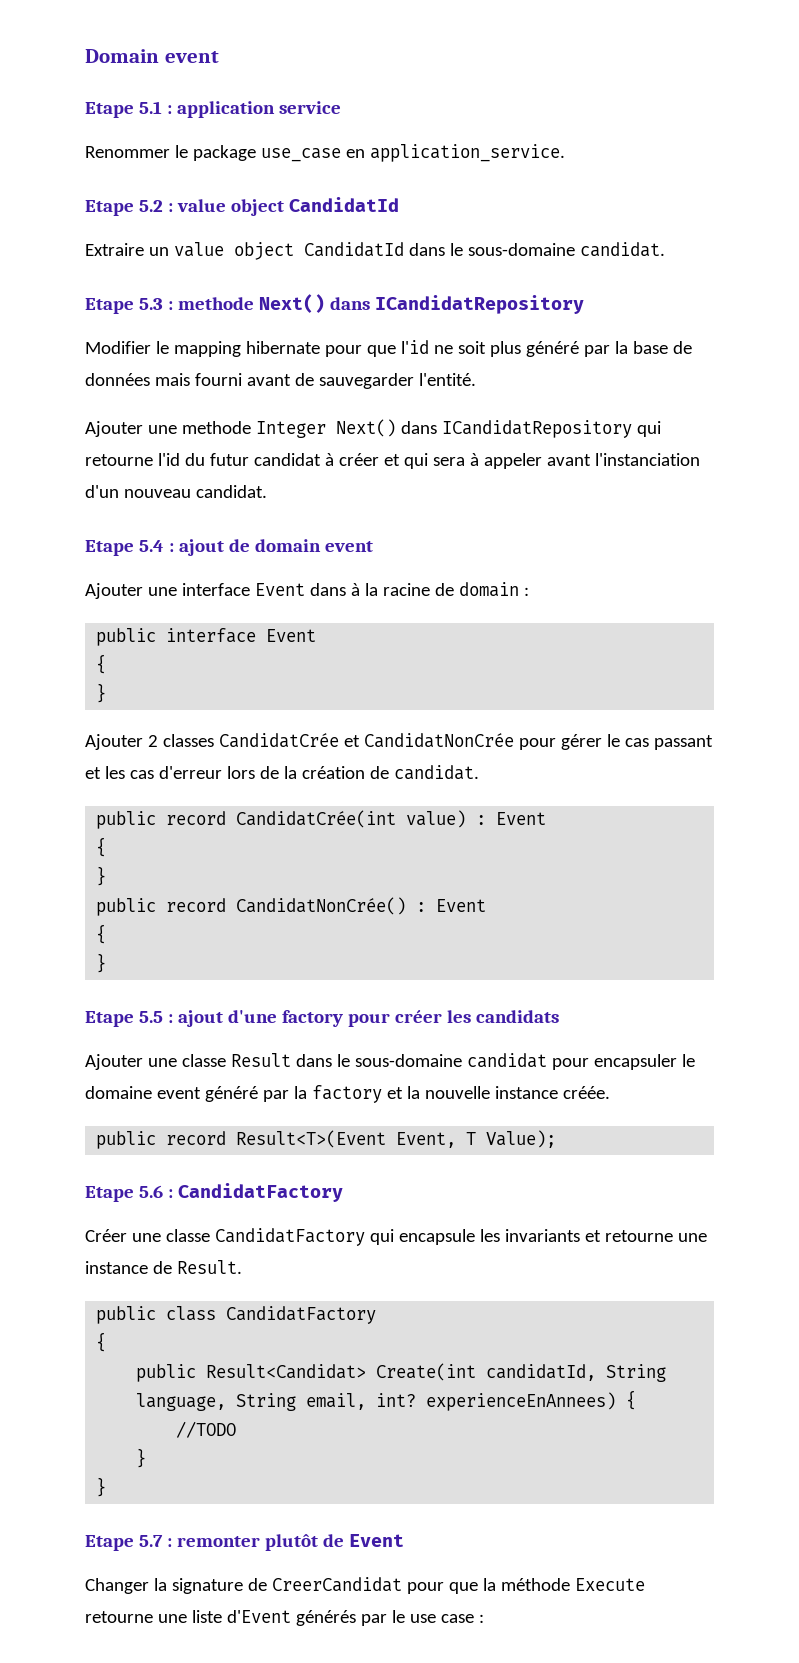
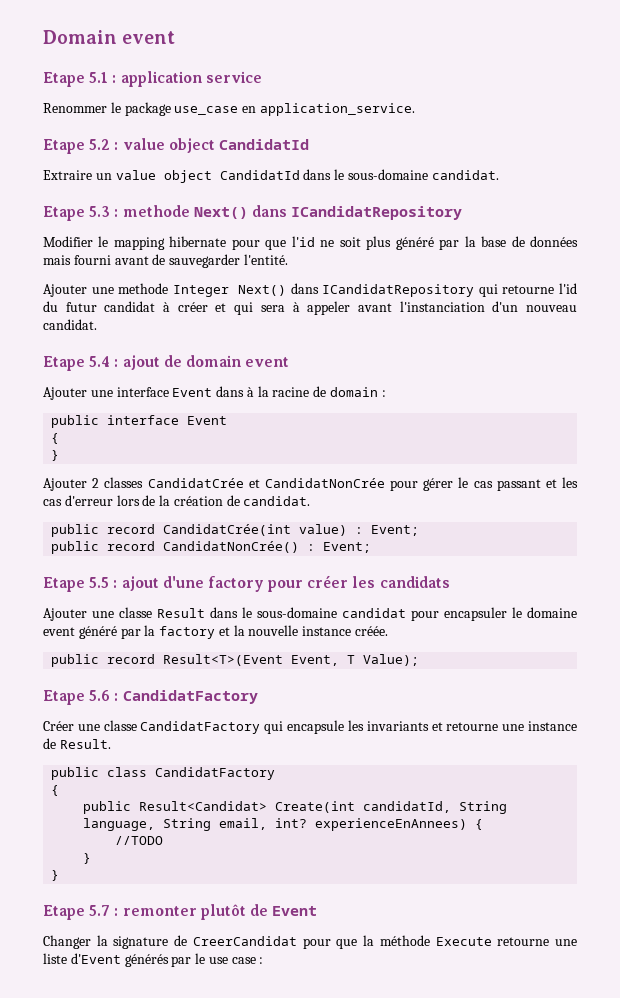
[496,812,547,825] [96,837,107,857] [96,866,107,886] Event // { // } -> [371,525,420,536] Event;
[436,899,487,912] [96,924,107,944] [96,953,107,973] Event // { // } -> [323,542,372,553] Event;

